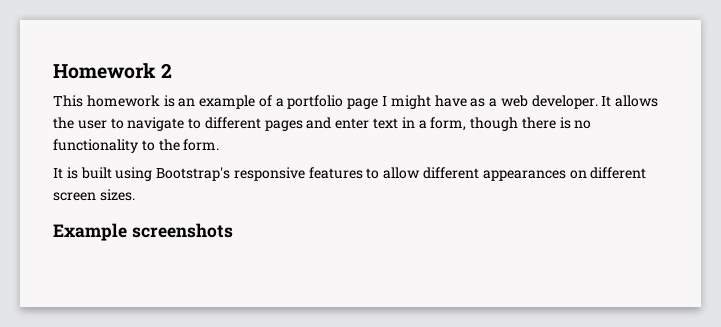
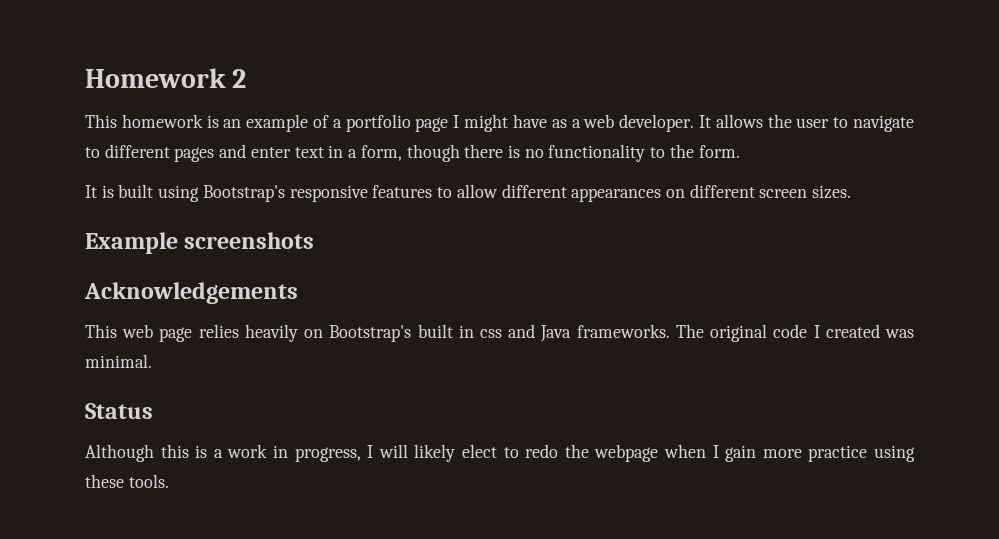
(233, 230) none -> [84,282,298,304] [85,324,914,342] [85,354,152,368] [85,403,153,419] [85,444,916,462] [85,474,169,488] // Acknowledgements // This web page relies heavily on Bootstrap's built in css and Java frameworks. The original code I created was minimal. // Status // Although this is a work in progress, I will likely elect to redo the webpage when I gain more practice using these tools.

